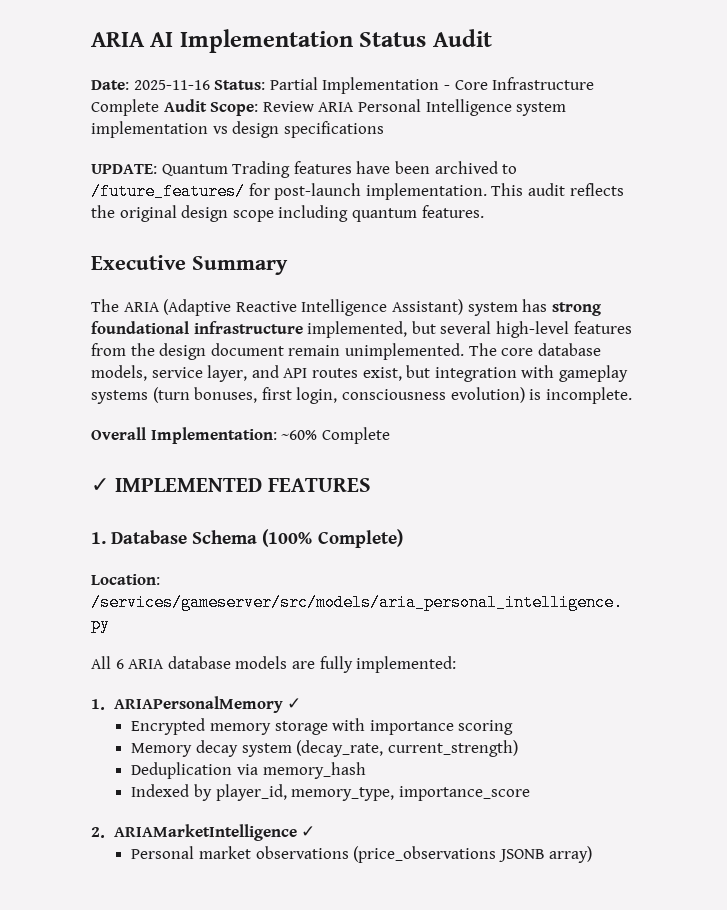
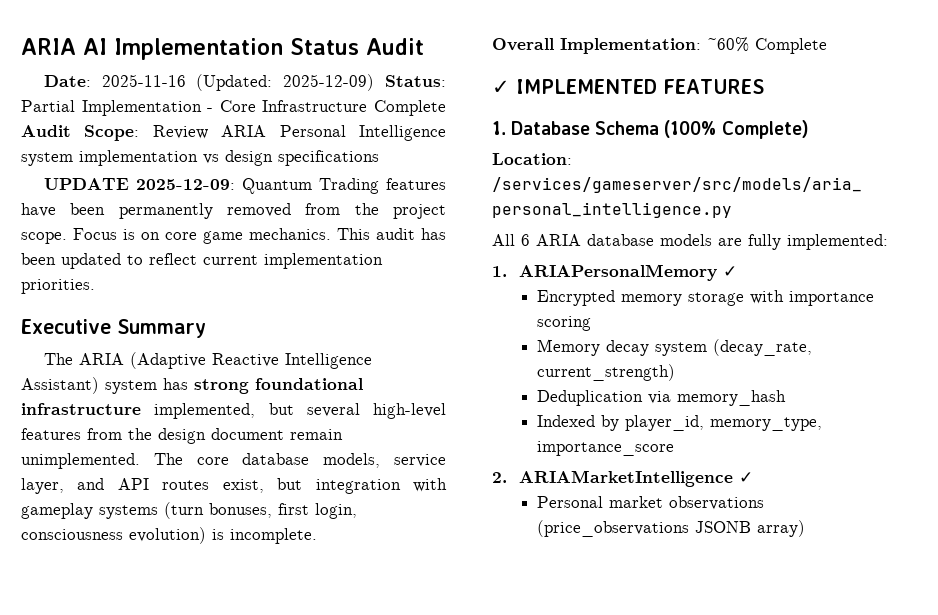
(210, 85) none -> [196,74,375,91] (Updated: 2025-12-09)
[91,164,157,174] UPDATE: -> [43,178,235,190] UPDATE 2025-12-09:
[434,161,518,174] [91,183,624,200] [91,205,484,222] archived to /future_features/ for post-launch implementation. This audit reflects the original design scope including quantum features. -> [118,203,446,219] [21,228,446,244] [21,253,383,269] [21,279,95,294] permanently removed from the project scope. Focus is on core game mechanics. This audit has been updated to reflect current implementation priorities.

